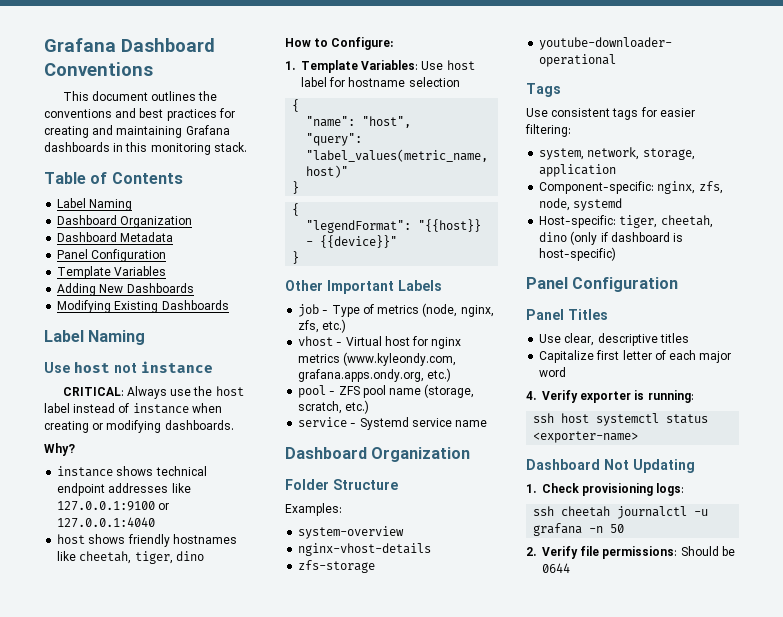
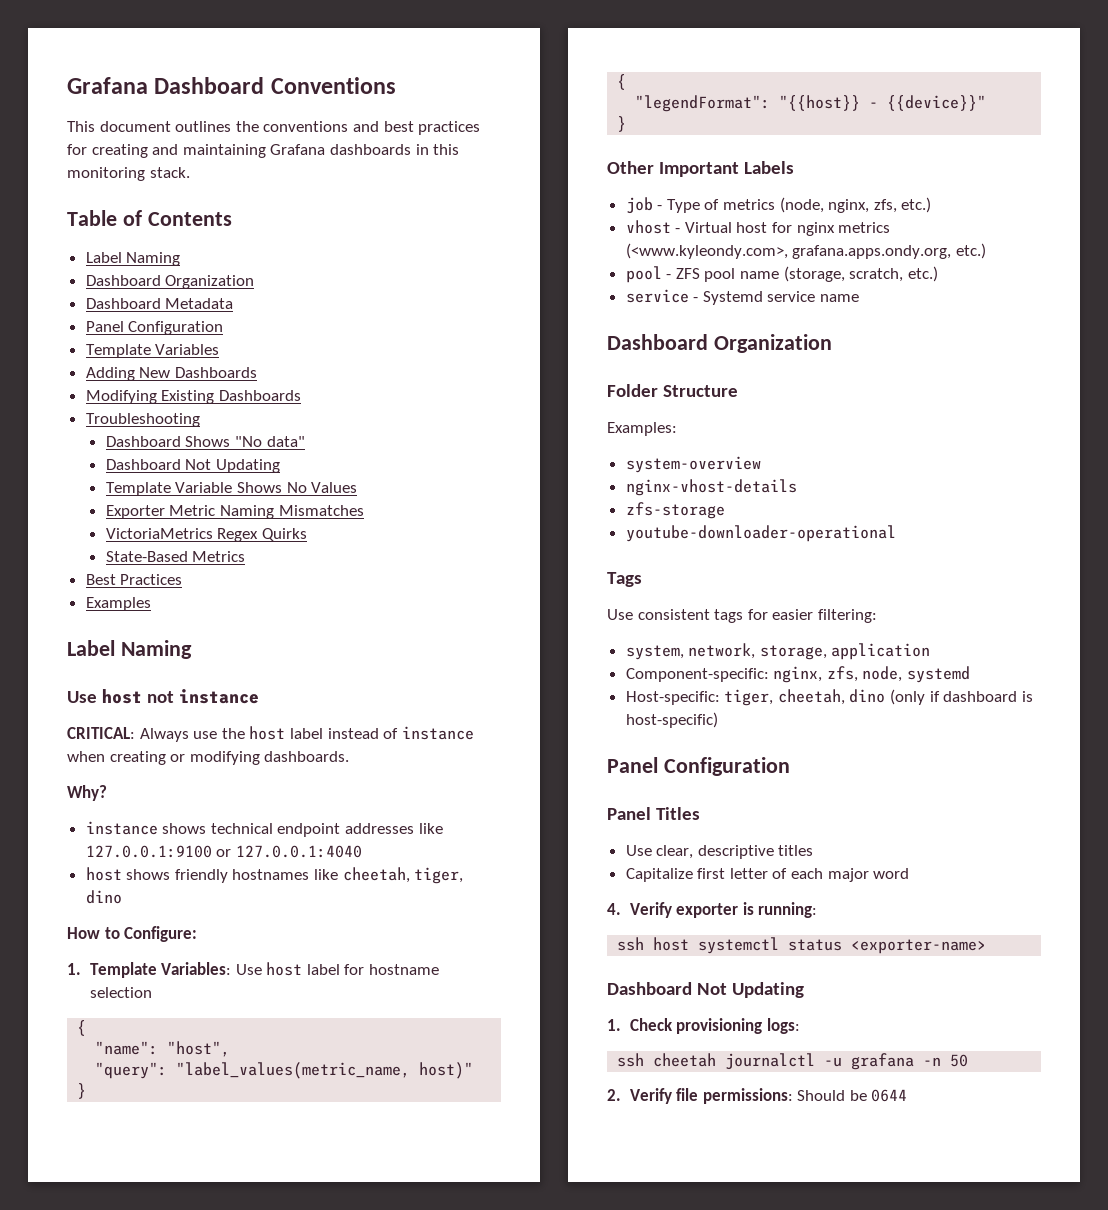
(229, 305) none -> [85,413,200,427] [105,436,305,447] [105,459,280,473] [105,482,358,496] [105,505,364,519] [105,528,307,542] [105,551,246,562] [85,574,183,585] [85,597,151,611] // Troubleshooting // Dashboard Shows "No data" // Dashboard Not Updating // Template Variable Shows No Values // Exporter Metric Naming Mismatches // VictoriaMetrics Regex Quirks // State-Based Metrics // Best Practices // Examples
[343,352,457,366] (www.kyleondy.com, -> [625,243,788,259] (<www.kyleondy.com>,

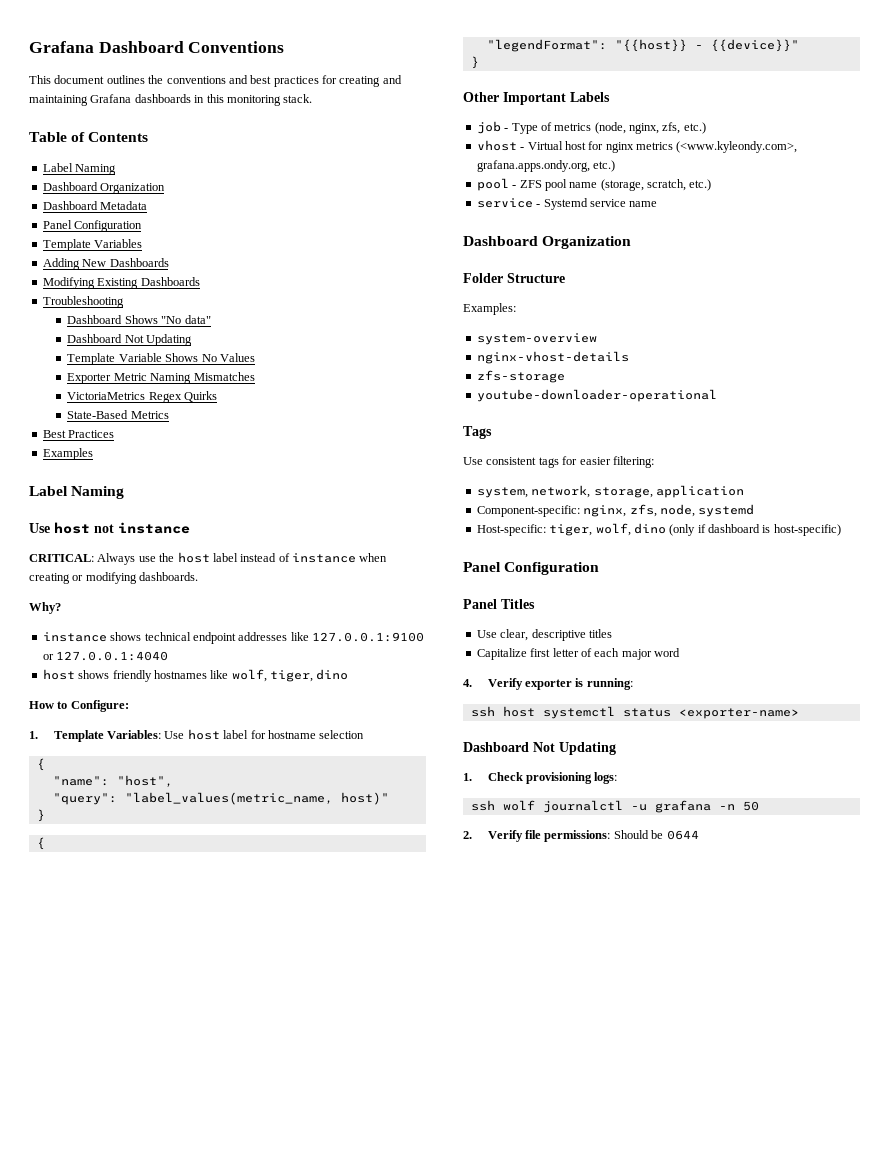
[342,867,410,883] cheetah, -> [231,669,267,682] wolf,
[777,689,845,705] cheetah, -> [595,523,631,536] wolf,
[653,1053,717,1067] cheetah -> [502,800,535,811] wolf

